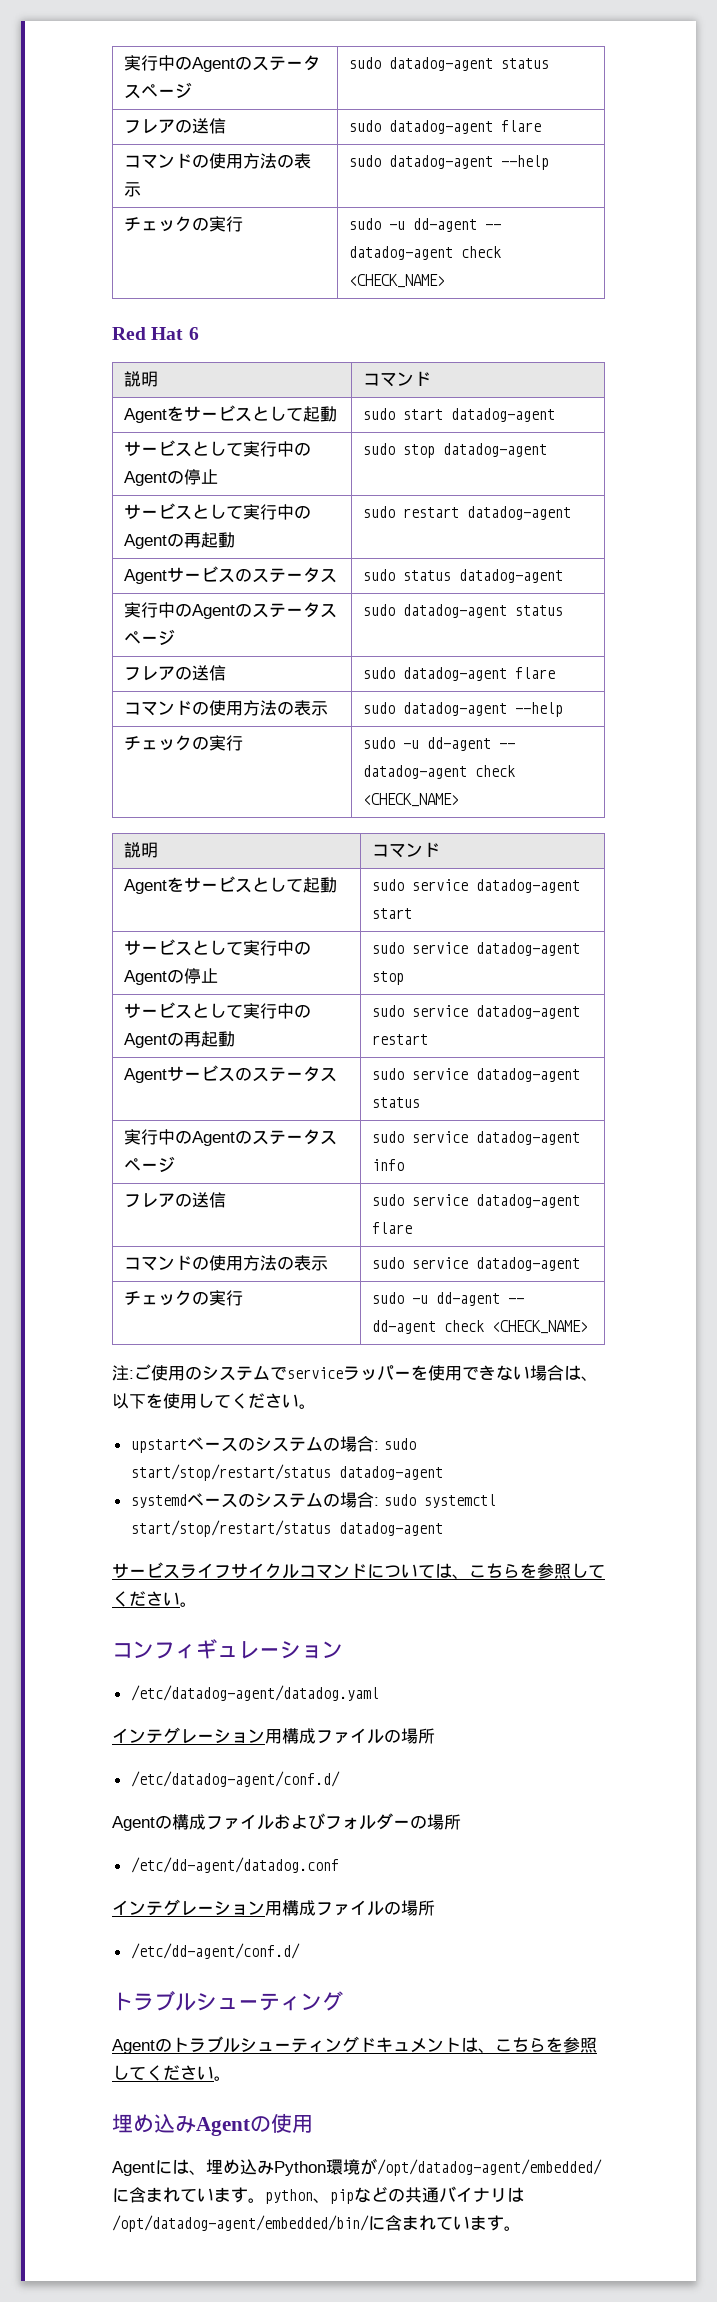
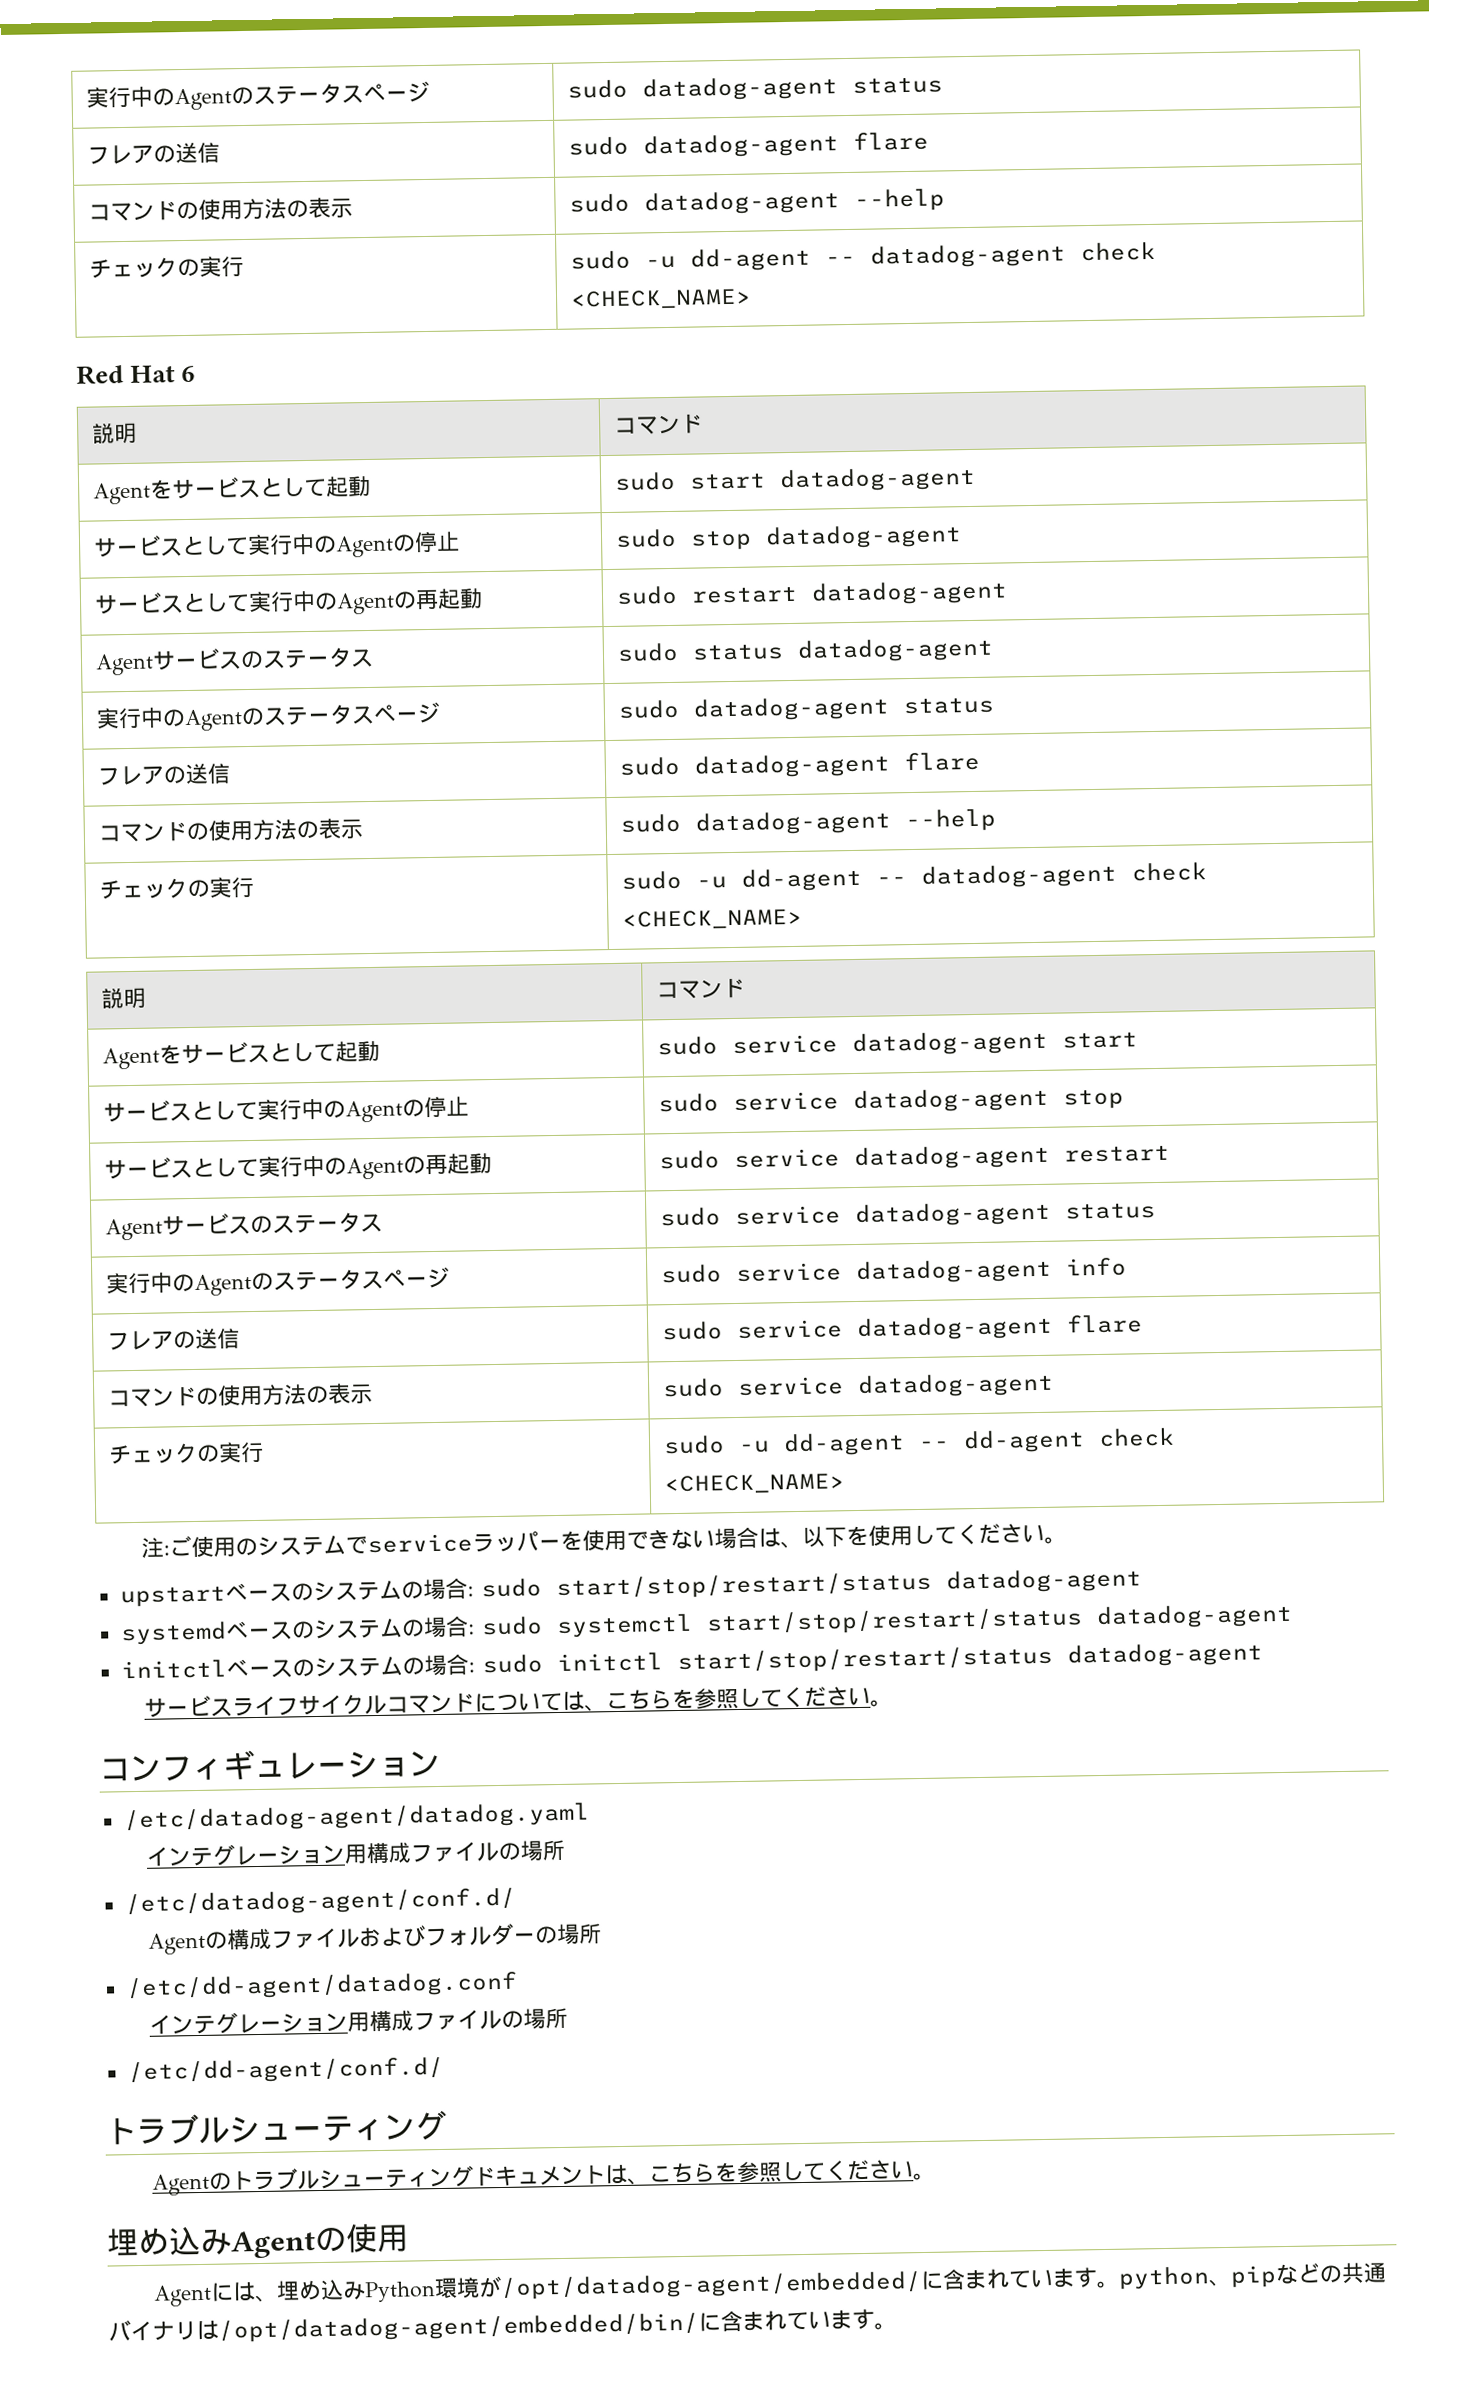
(443, 1529) none -> [120,1642,1263,1680] // initctlベースのシステムの場合: sudo initctl start/stop/restart/status datadog-agent

